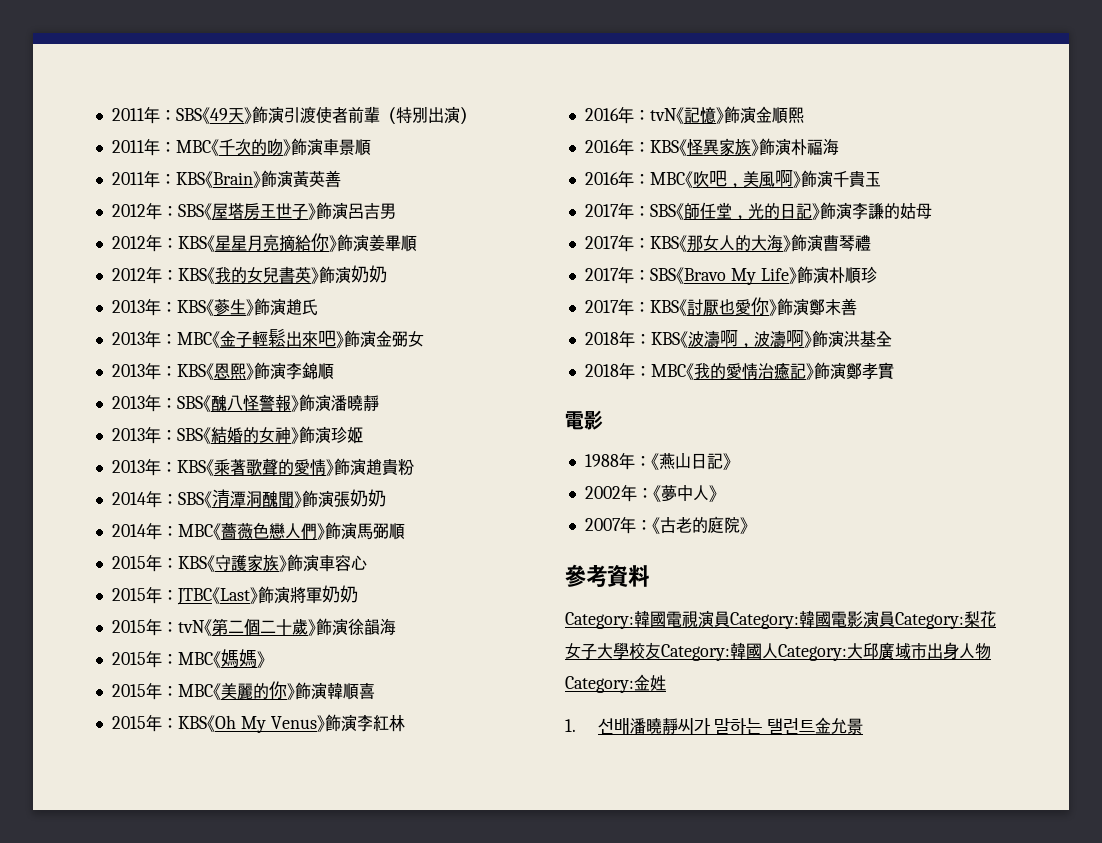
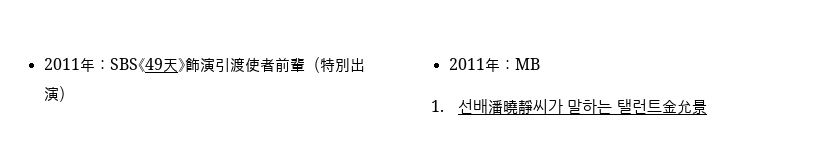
[175,138,371,156] [111,170,341,188] [111,202,396,220] [111,233,417,252] [111,265,387,284] [111,298,318,316] [111,328,424,348] [111,362,334,380] [111,394,379,412] [111,426,363,444] [111,458,414,476] [111,489,386,508] [111,522,405,540] [111,554,367,572] [111,585,358,605] [111,618,396,636] [111,649,265,668] [111,681,375,700] [111,714,405,733] [584,106,804,124] [584,138,839,156] [584,169,881,188] [584,202,932,220] [584,234,871,252] [584,266,877,285] [584,297,857,316] [584,329,892,348] [584,362,894,380] [565,410,603,430] [584,452,731,470] [584,484,717,502] [584,516,748,534] [565,564,649,587] [565,610,996,629] [565,642,991,661] [565,674,666,693] MBC《千次的吻》飾演車景順 // 2011年：KBS《Brain》飾演黃英善 // 2012年：SBS《屋塔房王世子》飾演呂吉男 // 2012年：KBS《星星月亮摘給你》飾演姜畢順 // 2012年：KBS《我的女兒書英》飾演奶奶 // 2013年：KBS《蔘生》飾演趙氏 // 2013年：MBC《金子輕鬆出來吧》飾演金弼女 // 2013年：KBS《恩熙》飾演李錦順 // 2013年：SBS《醜八怪警報》飾演潘曉靜 // 2013年：SBS《結婚的女神》飾演珍姬 // 2013年：KBS《乘著歌聲的愛情》飾演趙貴粉 // 2014年：SBS《清潭洞醜聞》飾演張奶奶 // 2014年：MBC《薔薇色戀人們》飾演馬弼順 // 2015年：KBS《守護家族》飾演車容心 // 2015年：JTBC《Last》飾演將軍奶奶 // 2015年：tvN《第二個二十歲》飾演徐韻海 // 2015年：MBC《媽媽》 // 2015年：MBC《美麗的你》飾演韓順喜 // 2015年：KBS《Oh My Venus》飾演李紅林 // 2016年：tvN《記憶》飾演金順熙 // 2016年：KBS《怪異家族》飾演朴福海 // 2016年：MBC《吹吧，美風啊》飾演千貴玉 // 2017年：SBS《師任堂，光的日記》飾演李謙的姑母 // 2017年：KBS《那女人的大海》飾演曹琴禮 // 2017年：SBS《Bravo My Life》飾演朴順珍 // 2017年：KBS《討厭也愛你》飾演鄭末善 // 2018年：KBS《波濤啊，波濤啊》飾演洪基全 // 2018年：MBC《我的愛情治癒記》飾演鄭孝實 // 電影 // 1988年：《燕山日記》 // 2002年：《夢中人》 // 2007年：《古老的庭院》 // 參考資料 // Category:韓國電視演員Category:韓國電影演員Category:梨花女子大學校友Category:韓國人Category:大邱廣域市出身人物Category:金姓 -> [514,58,540,70] MB

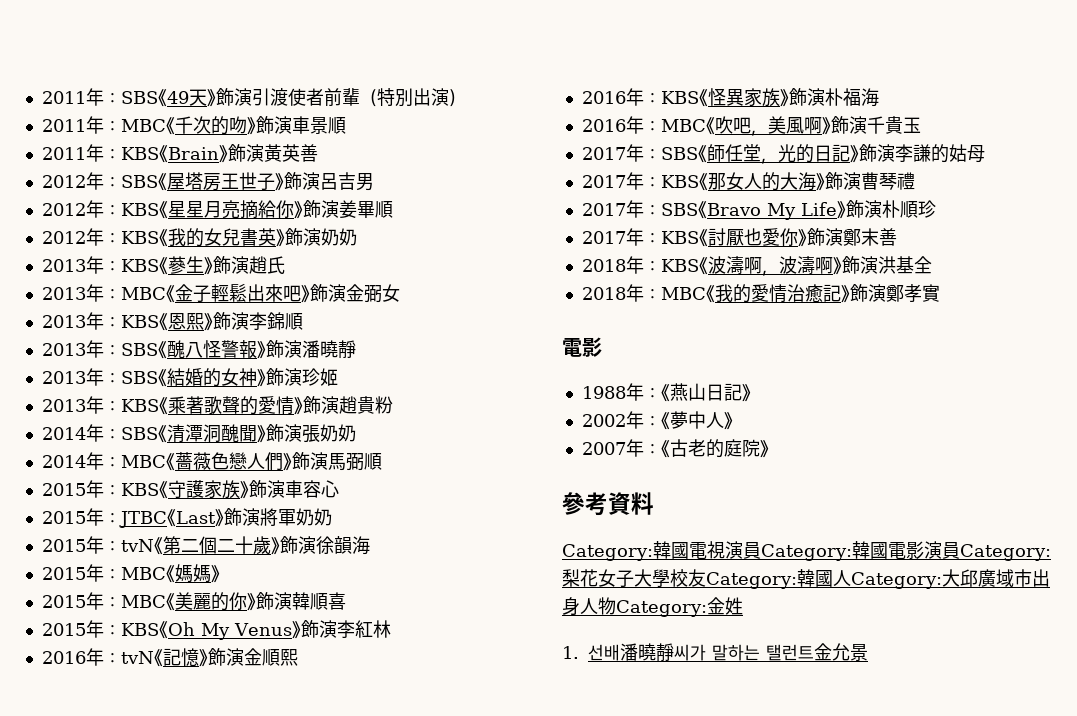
[514,58,540,70] MB -> [120,116,346,135] [41,144,318,163] [41,172,374,191] [41,200,393,219] [41,228,357,247] [41,256,285,275] [41,283,400,303] [41,312,303,331] [41,340,356,359] [41,368,338,387] [41,396,393,415] [41,424,356,443] [41,452,382,471] [41,480,339,499] [41,508,332,528] [41,536,370,555] [41,564,220,583] [41,592,346,611] [41,620,391,640] [41,648,298,667] [581,88,879,107] [581,116,921,136] [581,144,985,164] [581,172,915,191] [581,200,936,220] [581,228,897,247] [581,256,932,276] [581,284,940,303] [562,337,602,357] [581,383,751,402] [581,411,733,430] [581,439,769,458] [562,492,654,516] [562,541,1051,561] [562,569,1050,589] [562,597,743,617] MBC《千次的吻》飾演車景順 // 2011年：KBS《Brain》飾演黃英善 // 2012年：SBS《屋塔房王世子》飾演呂吉男 // 2012年：KBS《星星月亮摘給你》飾演姜畢順 // 2012年：KBS《我的女兒書英》飾演奶奶 // 2013年：KBS《蔘生》飾演趙氏 // 2013年：MBC《金子輕鬆出來吧》飾演金弼女 // 2013年：KBS《恩熙》飾演李錦順 // 2013年：SBS《醜八怪警報》飾演潘曉靜 // 2013年：SBS《結婚的女神》飾演珍姬 // 2013年：KBS《乘著歌聲的愛情》飾演趙貴粉 // 2014年：SBS《清潭洞醜聞》飾演張奶奶 // 2014年：MBC《薔薇色戀人們》飾演馬弼順 // 2015年：KBS《守護家族》飾演車容心 // 2015年：JTBC《Last》飾演將軍奶奶 // 2015年：tvN《第二個二十歲》飾演徐韻海 // 2015年：MBC《媽媽》 // 2015年：MBC《美麗的你》飾演韓順喜 // 2015年：KBS《Oh My Venus》飾演李紅林 // 2016年：tvN《記憶》飾演金順熙 // 2016年：KBS《怪異家族》飾演朴福海 // 2016年：MBC《吹吧，美風啊》飾演千貴玉 // 2017年：SBS《師任堂，光的日記》飾演李謙的姑母 // 2017年：KBS《那女人的大海》飾演曹琴禮 // 2017年：SBS《Bravo My Life》飾演朴順珍 // 2017年：KBS《討厭也愛你》飾演鄭末善 // 2018年：KBS《波濤啊，波濤啊》飾演洪基全 // 2018年：MBC《我的愛情治癒記》飾演鄭孝實 // 電影 // 1988年：《燕山日記》 // 2002年：《夢中人》 // 2007年：《古老的庭院》 // 參考資料 // Category:韓國電視演員Category:韓國電影演員Category:梨花女子大學校友Category:韓國人Category:大邱廣域市出身人物Category:金姓

